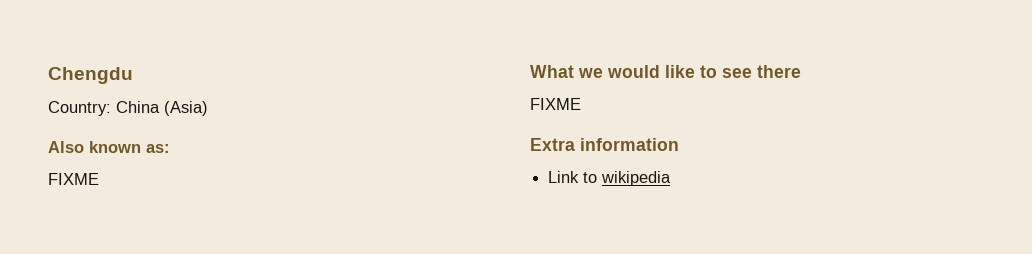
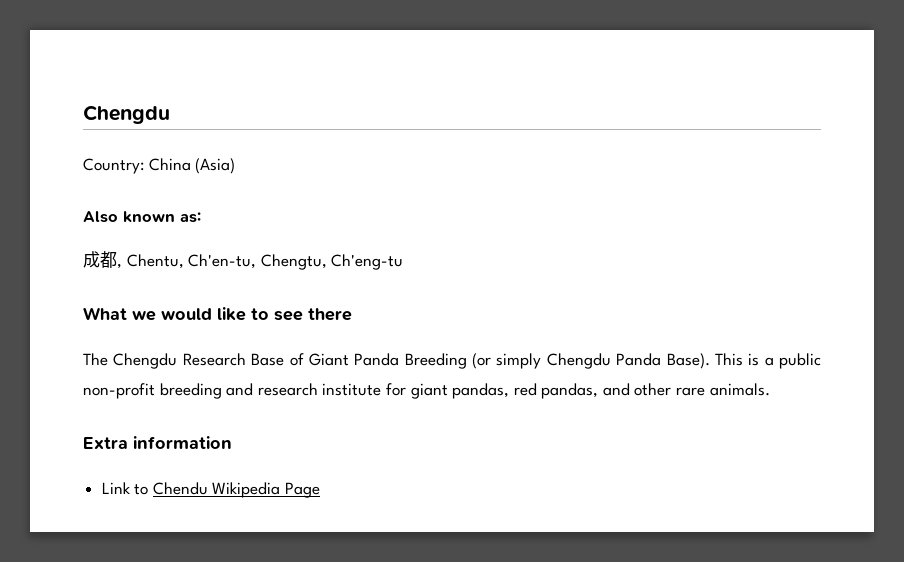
[48,173,99,185] FIXME -> [83,251,404,270] 成都, Chentu, Ch'en-tu, Chengtu, Ch'eng-tu
[530,98,581,110] FIXME -> [83,353,821,369] [83,383,770,399] The Chengdu Research Base of Giant Panda Breeding (or simply Chengdu Panda Base). This is a public non-profit breeding and research institute for giant pandas, red pandas, and other rare animals.
[601,171,672,186] wikipedia -> [152,482,321,498] Chendu Wikipedia Page

